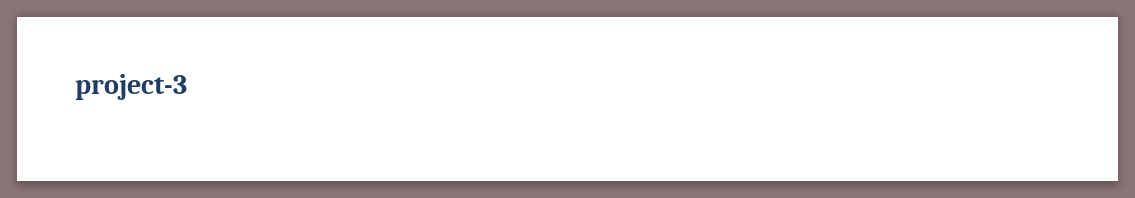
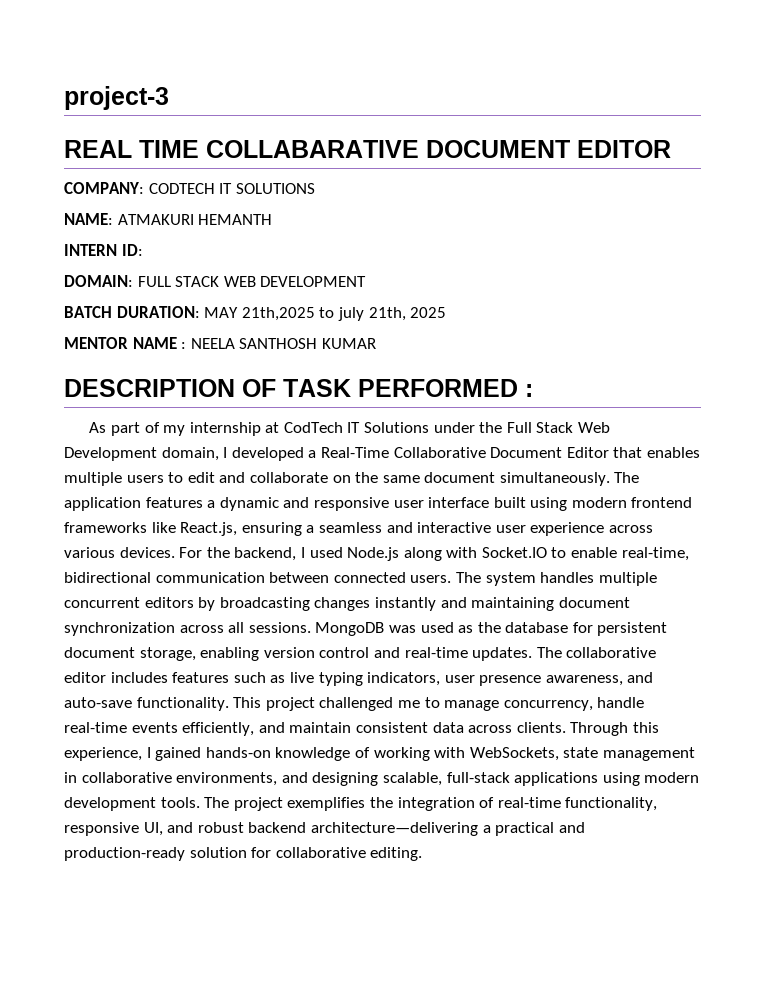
(187, 87) none -> [64,140,671,158] [64,182,315,194] [64,213,273,225] [64,244,143,256] [64,275,367,287] [64,306,447,321] [64,337,376,349] [64,379,533,397] [89,422,611,436] [64,447,700,461] [64,472,640,486] [64,497,693,511] [64,522,653,536] [64,547,689,561] [64,572,657,586] [64,597,630,611] [64,622,668,636] [64,647,657,661] [64,672,654,686] [64,697,645,711] [64,722,659,736] [64,747,695,761] [64,772,700,786] [64,797,658,811] [64,822,585,836] [64,847,423,861] // REAL TIME COLLABARATIVE DOCUMENT EDITOR // COMPANY: CODTECH IT SOLUTIONS // NAME: ATMAKURI HEMANTH // INTERN ID: // DOMAIN: FULL STACK WEB DEVELOPMENT // BATCH DURATION: MAY 21th,2025 to july 21th, 2025 // MENTOR NAME : NEELA SANTHOSH KUMAR // DESCRIPTION OF TASK PERFORMED : // As part of my internship at CodTech IT Solutions under the Full Stack Web Development domain, I developed a Real-Time Collaborative Document Editor that enables multiple users to edit and collaborate on the same document simultaneously. The application features a dynamic and responsive user interface built using modern frontend frameworks like React.js, ensuring a seamless and interactive user experience across various devices. For the backend, I used Node.js along with Socket.IO to enable real-time, bidirectional communication between connected users. The system handles multiple concurrent editors by broadcasting changes instantly and maintaining document synchronization across all sessions. MongoDB was used as the database for persistent document storage, enabling version control and real-time updates. The collaborative editor includes features such as live typing indicators, user presence awareness, and auto-save functionality. This project challenged me to manage concurrency, handle real-time events efficiently, and maintain consistent data across clients. Through this experience, I gained hands-on knowledge of working with WebSockets, state management in collaborative environments, and designing scalable, full-stack applications using modern development tools. The project exemplifies the integration of real-time functionality, responsive UI, and robust backend architecture—delivering a practical and production-ready solution for collaborative editing.

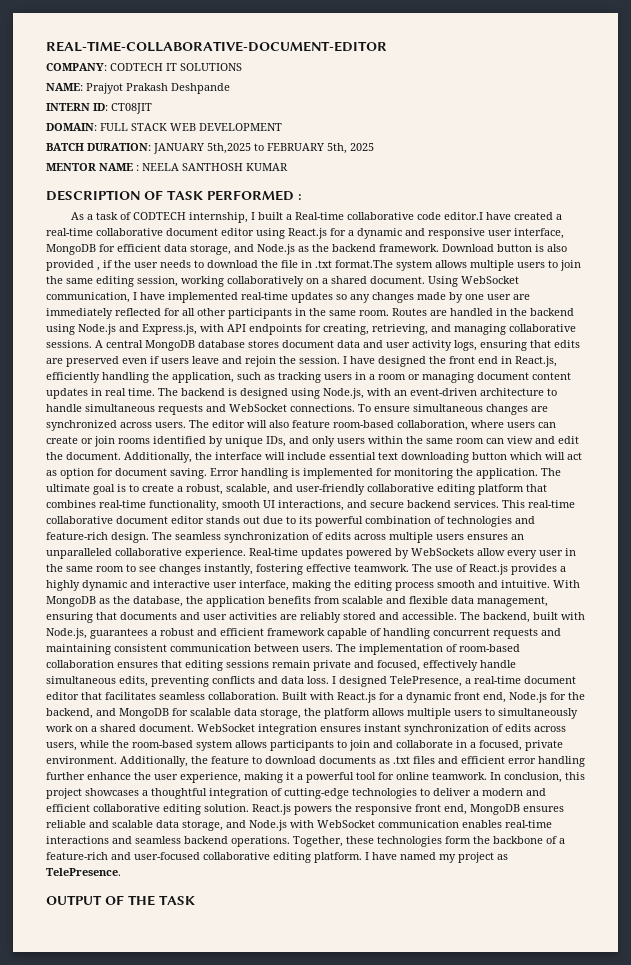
[64,86,169,110] [64,140,671,158] project-3 // REAL TIME COLLABARATIVE DOCUMENT EDITOR -> [46,41,387,52] REAL-TIME-COLLABORATIVE-DOCUMENT-EDITOR
[117,214,273,225] ATMAKURI HEMANTH -> [86,83,230,94] Prajyot Prakash Deshpande
(143, 250) none -> [111,103,152,114] CT08JIT
[204,307,406,321] MAY 21th,2025 to july 21th, -> [153,143,347,154] JANUARY 5th,2025 to FEBRUARY 5th,
[110,422,611,436] [64,447,700,461] [64,472,640,486] [64,497,203,511] part of my internship at CodTech IT Solutions under the Full Stack Web Development domain, I developed a Real-Time Collaborative Document Editor that enables multiple users to edit and collaborate on the same document simultaneously. The application features -> [86,212,562,223] [46,228,346,239] a task of CODTECH internship, I built a Real-time collaborative code editor.I have created a real-time collaborative document editor using React.js for
[428,497,693,511] [64,522,653,536] [64,547,689,561] [64,572,657,586] [64,597,630,611] [64,622,668,636] [64,647,657,661] [64,672,654,686] [64,697,645,711] [64,722,659,736] [64,747,695,761] [64,772,700,786] [64,797,658,811] [64,822,585,836] [64,847,423,861] interface built using modern frontend frameworks like React.js, ensuring a seamless and interactive user experience across various devices. For the backend, I used Node.js along with Socket.IO to enable real-time, bidirectional communication between connected users. The system handles multiple concurrent editors by broadcasting changes instantly and maintaining document synchronization across all sessions. MongoDB was used as the database for persistent document storage, enabling version control and real-time updates. The collaborative editor includes features such as live typing indicators, user presence awareness, and auto-save functionality. This project challenged me to manage concurrency, handle real-time events efficiently, and maintain consistent data across clients. Through this experience, I gained hands-on knowledge of working with WebSockets, state management in collaborative environments, and designing scalable, full-stack applications using modern development tools. The project exemplifies the integration of real-time functionality, responsive UI, and robust backend architecture—delivering a practical and production-ready solution for collaborative editing. -> [514,228,564,239] [46,244,567,255] [46,260,581,271] [46,276,519,287] [46,292,530,303] [46,308,574,319] [46,324,576,335] [46,340,580,351] [46,356,557,367] [46,372,571,383] [46,388,557,399] [46,404,548,415] [46,420,556,431] [46,436,579,447] [46,452,582,463] [46,468,561,479] [46,484,547,495] [46,500,575,511] [46,516,535,527] [46,532,524,543] [46,548,576,559] [46,564,566,575] [46,580,580,591] [46,596,548,607] [46,612,585,623] [46,628,561,639] [46,644,520,655] [46,660,516,671] [46,676,576,687] [46,692,585,703] [46,708,578,719] [46,724,566,735] [46,740,563,751] [46,756,585,767] [46,772,585,783] [46,788,546,799] [46,804,564,815] [46,820,552,831] [46,836,565,847] [46,852,508,863] [46,868,121,876] [46,895,195,906] interface, MongoDB for efficient data storage, and Node.js as the backend framework. Download button is also provided , if the user needs to download the file in .txt format.The system allows multiple users to join the same editing session, working collaboratively on a shared document. Using WebSocket communication, I have implemented real-time updates so any changes made by one user are immediately reflected for all other participants in the same room. Routes are handled in the backend using Node.js and Express.js, with API endpoints for creating, retrieving, and managing collaborative sessions. A central MongoDB database stores document data and user activity logs, ensuring that edits are preserved even if users leave and rejoin the session. I have designed the front end in React.js, efficiently handling the application, such as tracking users in a room or managing document content updates in real time. The backend is designed using Node.js, with an event-driven architecture to handle simultaneous requests and WebSocket connections. To ensure simultaneous changes are synchronized across users. The editor will also feature room-based collaboration, where users can create or join rooms identified by unique IDs, and only users within the same room can view and edit the document. Additionally, the interface will include essential text downloading button which will act as option for document saving. Error handling is implemented for monitoring the application. The ultimate goal is to create a robust, scalable, and user-friendly collaborative editing platform that combines real-time functionality, smooth UI interactions, and secure backend services. This real-time collaborative document editor stands out due to its powerful combination of technologies and feature-rich design. The seamless synchronization of edits across multiple users ensures an unparalleled collaborative experience. Real-time updates powered by WebSockets allow every user in the same room to see changes instantly, fostering effective teamwork. The use of React.js provides a highly dynamic and interactive user interface, making the editing process smooth and intuitive. With MongoDB as the database, the application benefits from scalable and flexible data management, ensuring that documents and user activities are reliably stored and accessible. The backend, built with Node.js, guarantees a robust and efficient framework capable of handling concurrent requests and maintaining consistent communication between users. The implementation of room-based collaboration ensures that editing sessions remain private and focused, effectively handle simultaneous edits, preventing conflicts and data loss. I designed TelePresence, a real-time document editor that facilitates seamless collaboration. Built with React.js for a dynamic front end, Node.js for the backend, and MongoDB for scalable data storage, the platform allows multiple users to simultaneously work on a shared document. WebSocket integration ensures instant synchronization of edits across users, while the room-based system allows participants to join and collaborate in a focused, private environment. Additionally, the feature to download documents as .txt files and efficient error handling further enhance the user experience, making it a powerful tool for online teamwork. In conclusion, this project showcases a thoughtful integration of cutting-edge technologies to deliver a modern and efficient collaborative editing solution. React.js powers the responsive front end, MongoDB ensures reliable and scalable data storage, and Node.js with WebSocket communication enables real-time interactions and seamless backend operations. Together, these technologies form the backbone of a feature-rich and user-focused collaborative editing platform. I have named my project as TelePresence. // OUTPUT OF THE TASK

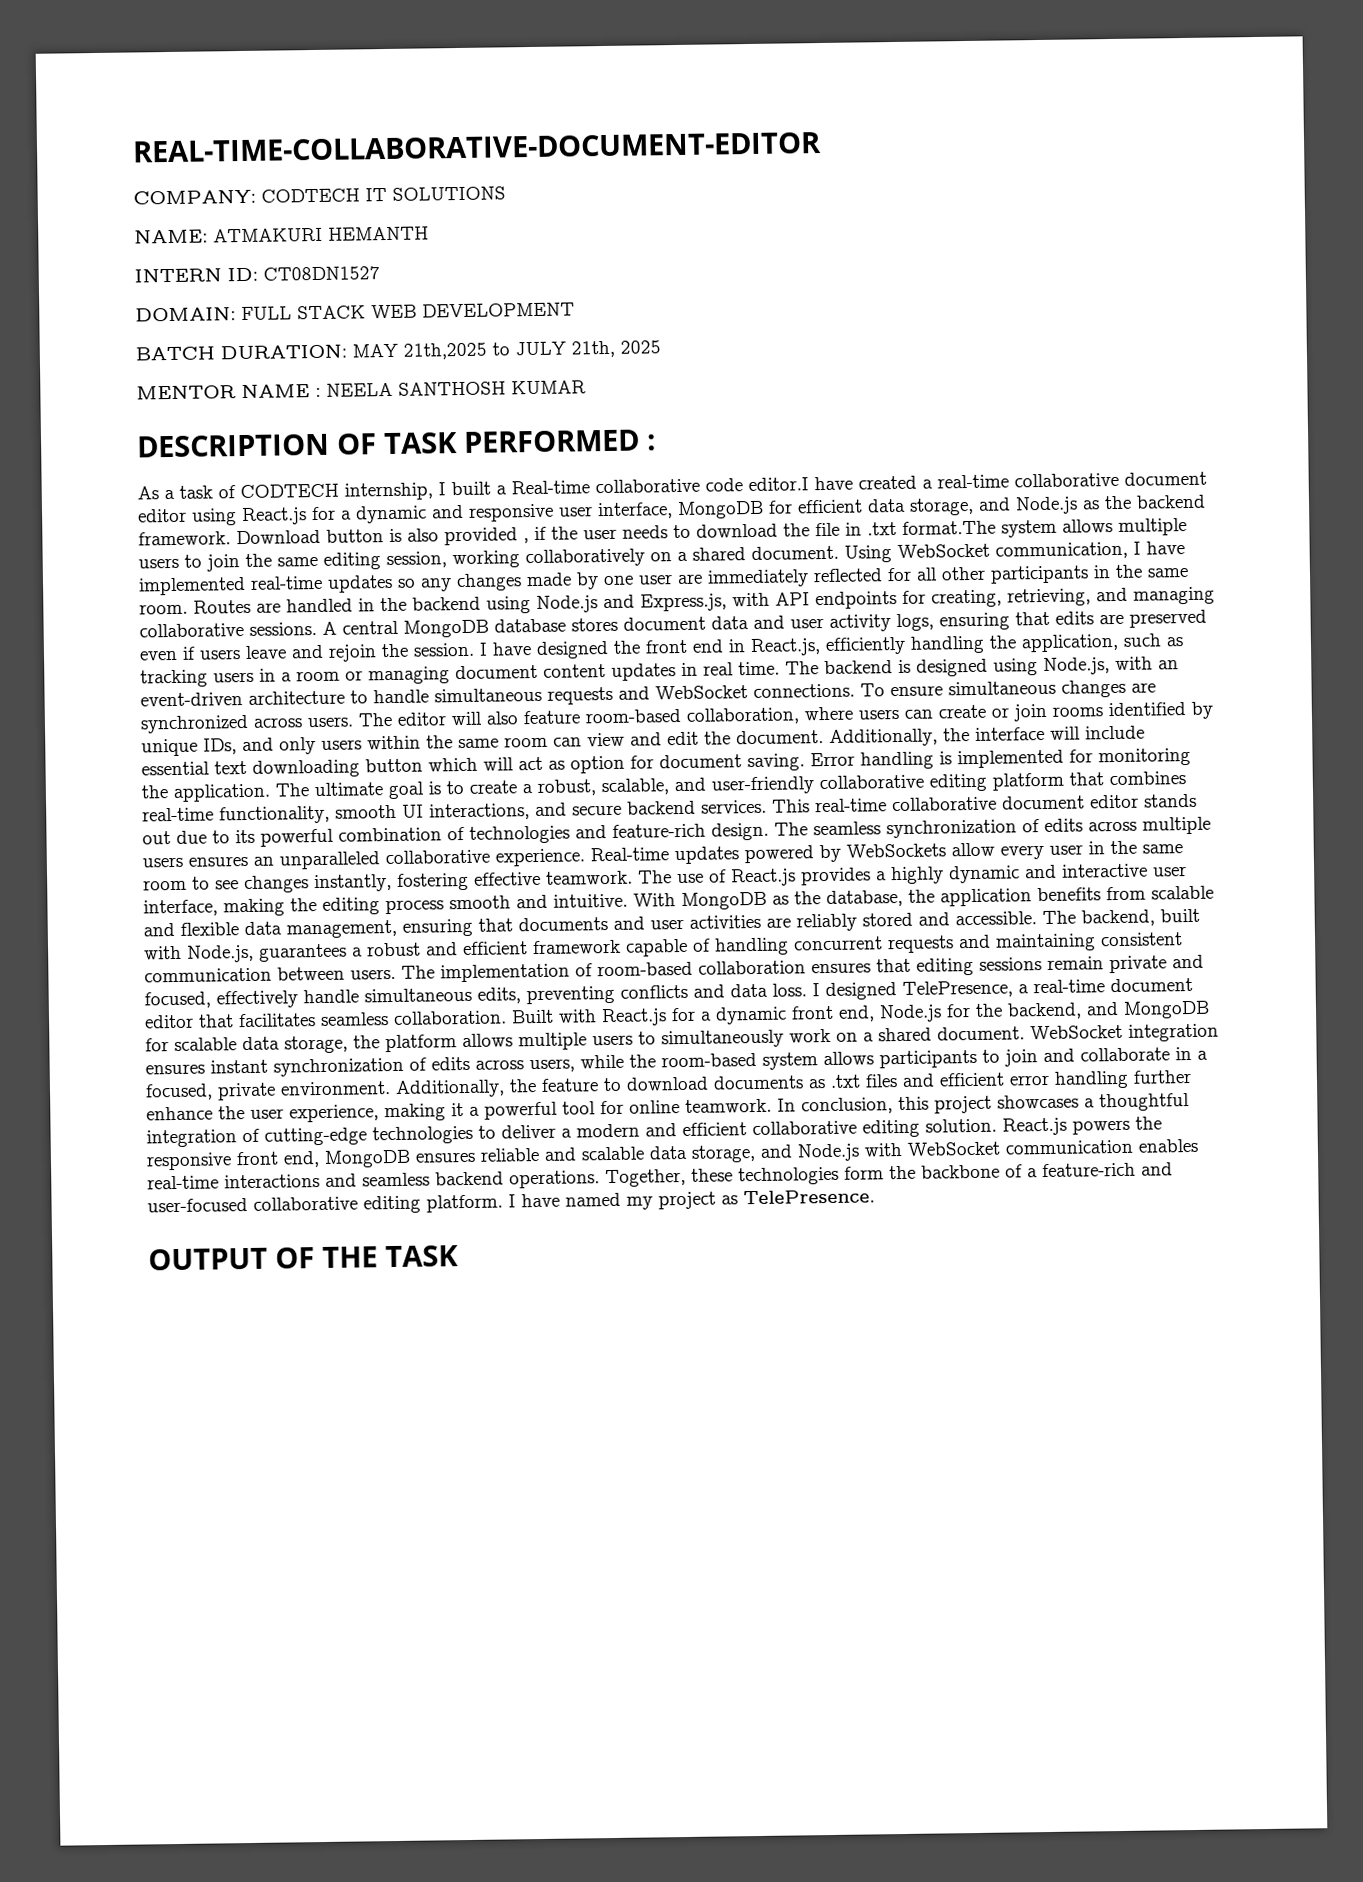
[86,83,230,94] Prajyot Prakash Deshpande -> [213,226,429,243] ATMAKURI HEMANTH
[111,103,152,114] CT08JIT -> [263,266,380,281] CT08DN1527
[153,143,347,154] JANUARY 5th,2025 to FEBRUARY 5th, -> [352,340,615,360] MAY 21th,2025 to JULY 21th,

